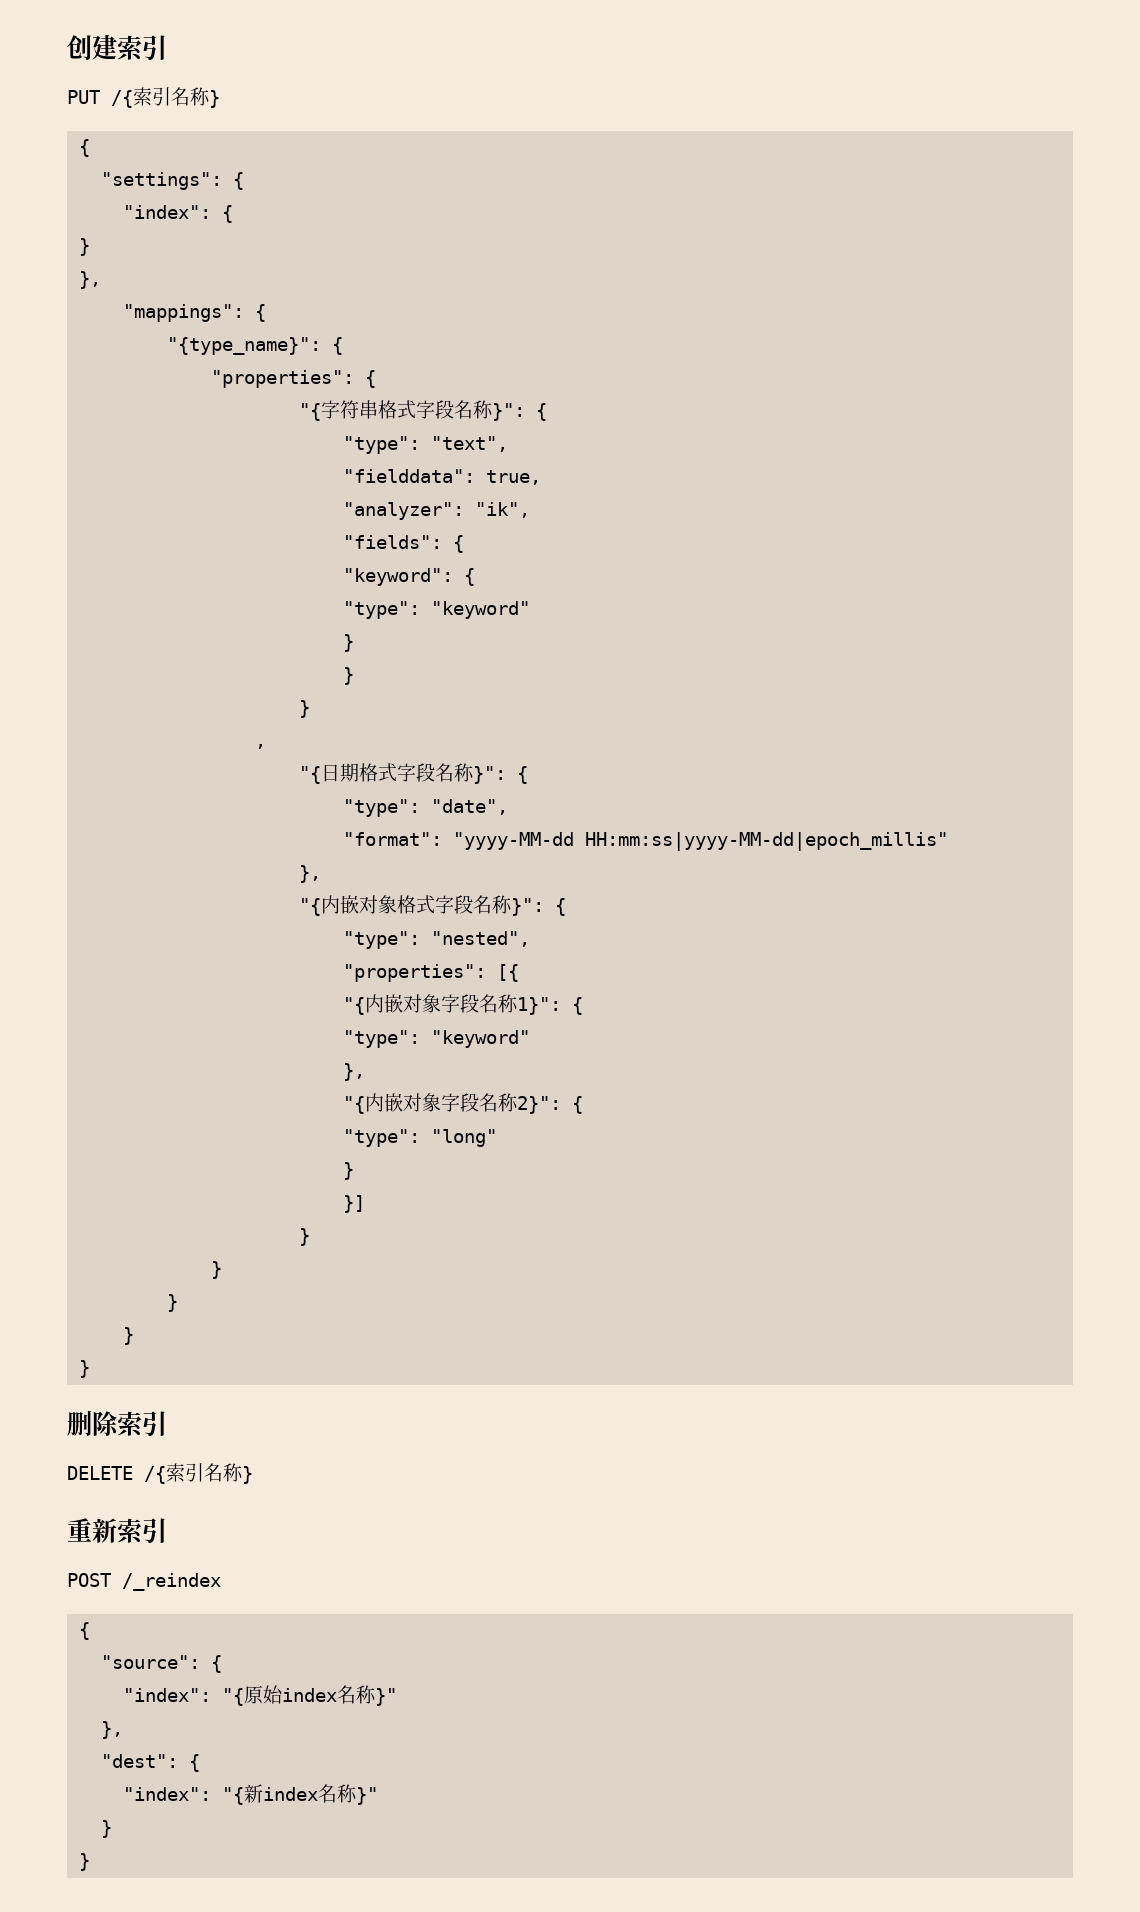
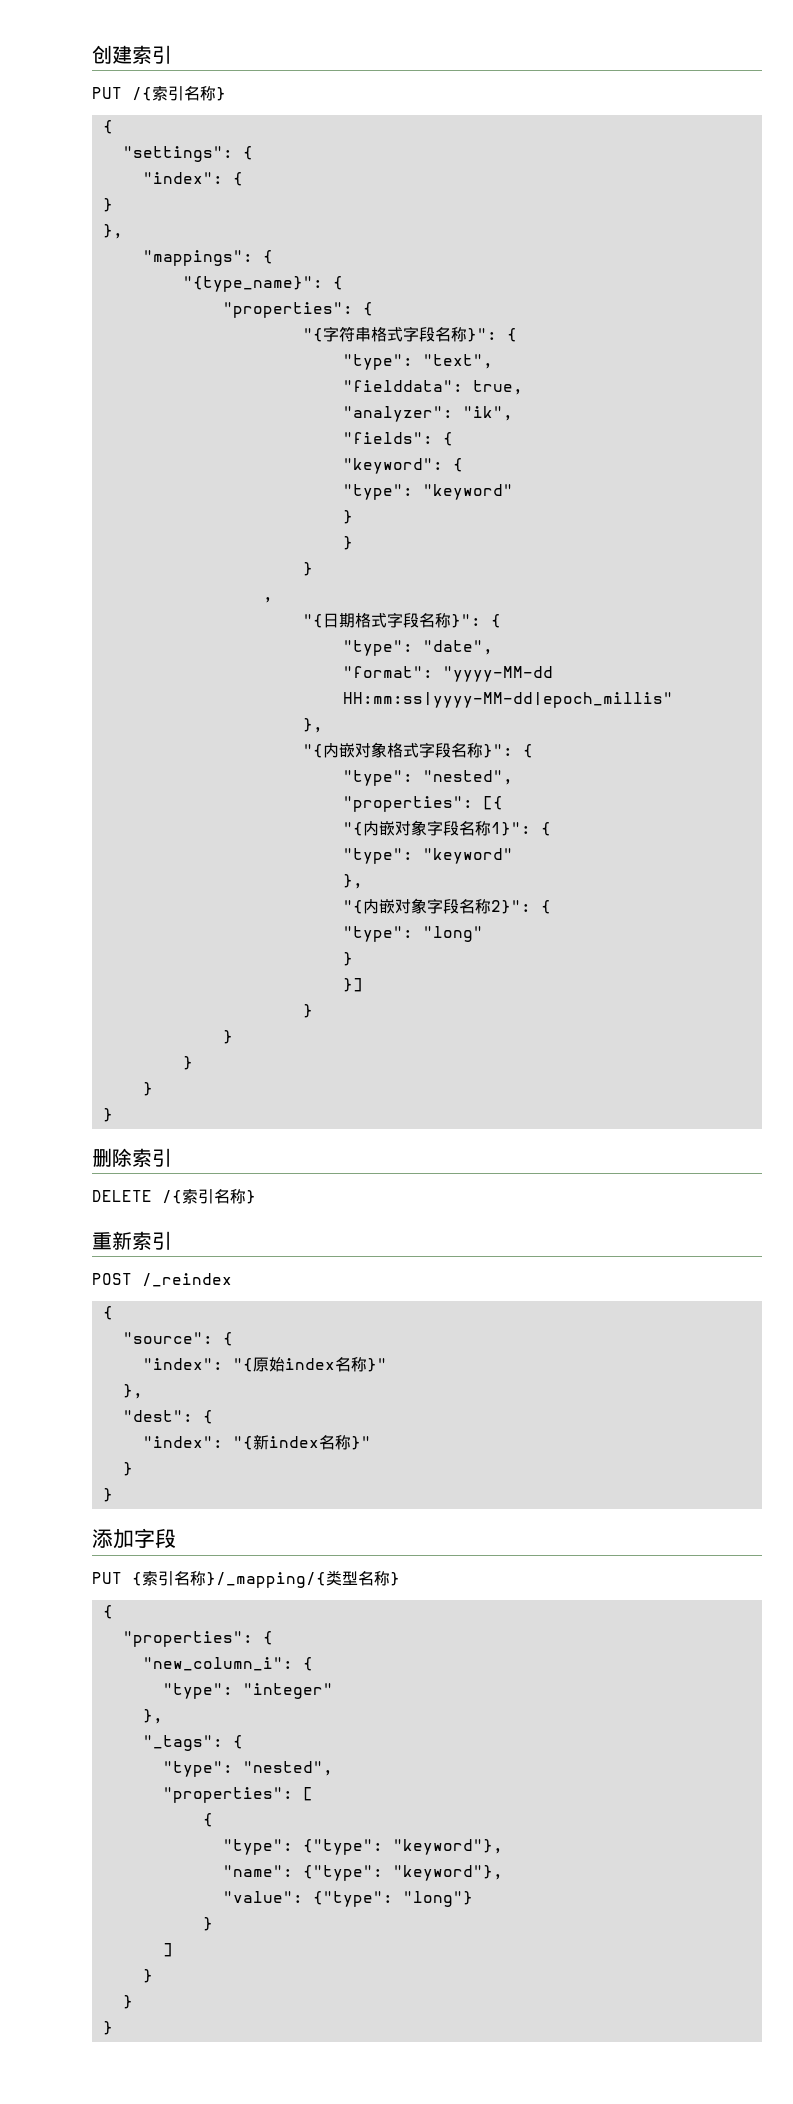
(90, 1862) none -> [92,1528,176,1549] [92,1570,400,1588] [102,1605,113,1619] [122,1631,273,1647] [142,1657,313,1671] [162,1683,333,1699] [142,1709,163,1724] [142,1735,243,1751] [162,1761,333,1777] [162,1787,313,1803] [202,1813,213,1827] [222,1839,503,1855] [222,1865,503,1881] [222,1891,473,1907] [202,1917,213,1931] [162,1943,173,1957] [142,1969,153,1983] [122,1995,133,2009] [102,2021,113,2035] // 添加字段 // PUT {索引名称}/_mapping/{类型名称} // { // "properties": { // "new_column_i": { // "type": "integer" // }, // "_tags": { // "type": "nested", // "properties": [ // { // "type": {"type": "keyword"}, // "name": {"type": "keyword"}, // "value": {"type": "long"} // } // ] // } // } // }

